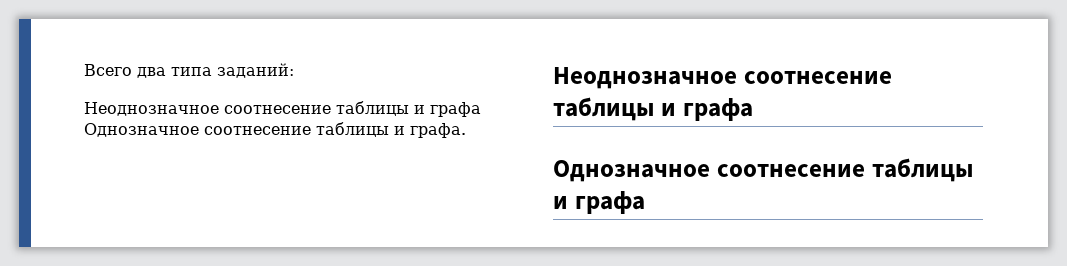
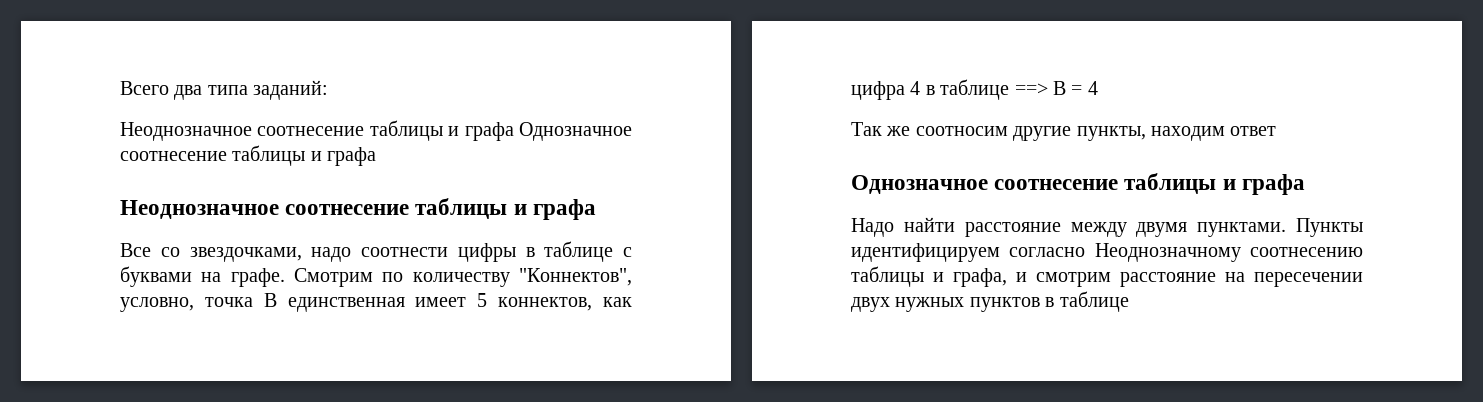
[410,123,466,138] [553,67,892,89] [553,97,753,121] [553,158,973,182] [553,191,645,214] графа. // Неоднозначное соотнесение таблицы и графа // Однозначное соотнесение таблицы и графа -> [327,147,377,166] [120,198,596,220] [120,241,632,262] [120,266,632,287] [120,293,632,312] [851,79,1098,100] [851,122,1277,141] [851,173,1305,195] [851,217,1363,237] [851,243,1363,262] [851,266,1363,287] [851,291,1129,312] графа // Неоднозначное соотнесение таблицы и графа // Все со звездочками, надо соотнести цифры в таблице с буквами на графе. Смотрим по количеству "Коннектов", условно, точка В единственная имеет 5 коннектов, как цифра 4 в таблице ==> B = 4 // Так же соотносим другие пункты, находим ответ // Однозначное соотнесение таблицы и графа // Надо найти расстояние между двумя пунктами. Пункты идентифицируем согласно Неоднозначному соотнесению таблицы и графа, и смотрим расстояние на пересечении двух нужных пунктов в таблице

